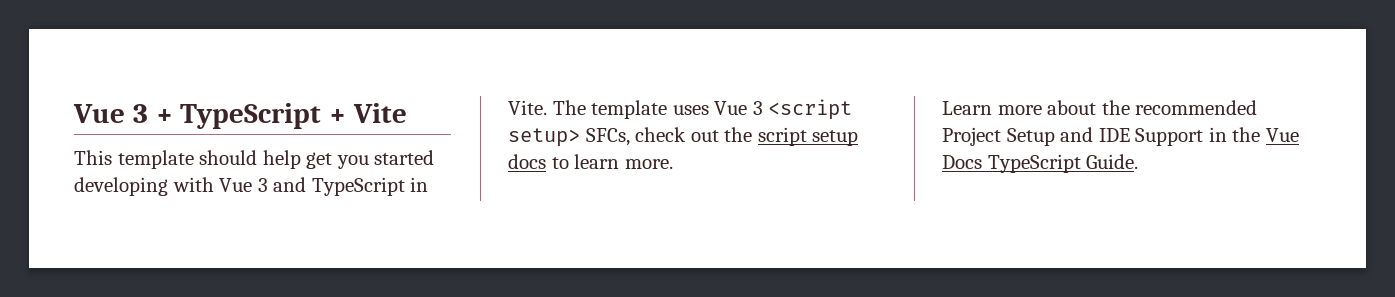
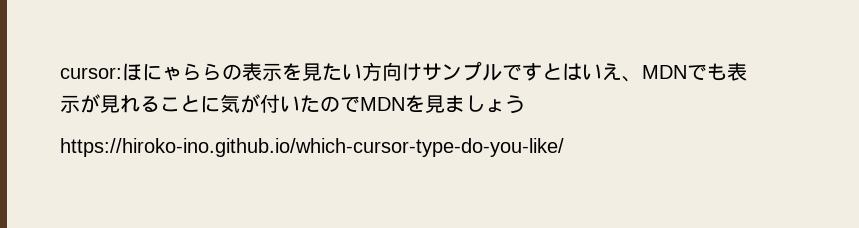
[73,103,408,129] [74,150,435,169] [74,177,429,196] [508,99,853,120] [508,127,859,147] [508,154,673,169] [942,100,1258,115] [942,127,1299,146] [942,154,1139,173] Vue 3 + TypeScript + Vite // This template should help get you started developing with Vue 3 and TypeScript in Vite. The template uses Vue 3 <script setup> SFCs, check out the script setup docs to learn more. // Learn more about the recommended Project Setup and IDE Support in the Vue Docs TypeScript Guide. -> [60,61,747,82] [60,94,525,114] [60,138,564,157] cursor:ほにゃららの表示を見たい方向けサンプルですとはいえ、MDNでも表示が見れることに気が付いたのでMDNを見ましょう // https://hiroko-ino.github.io/which-cursor-type-do-you-like/

